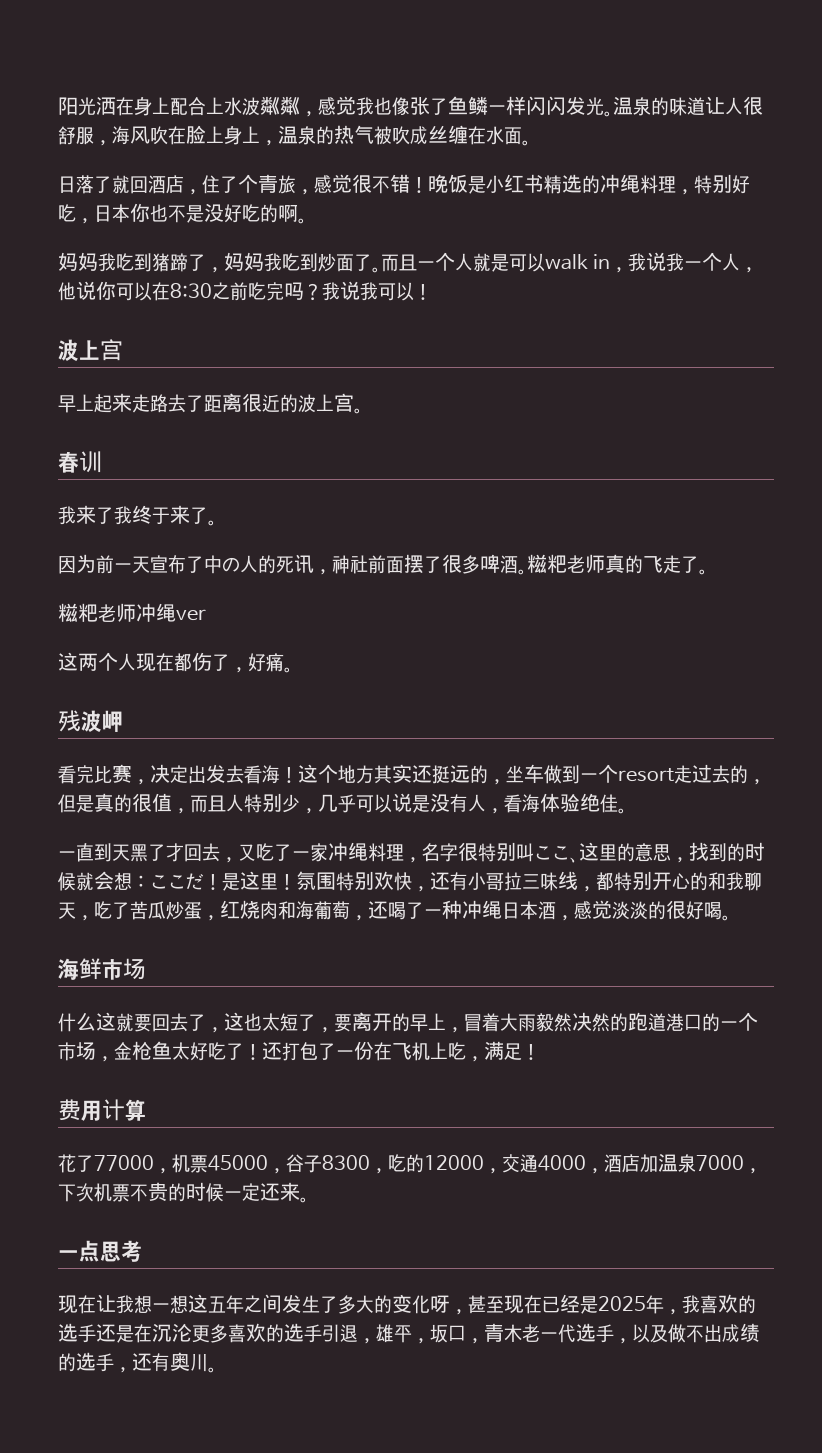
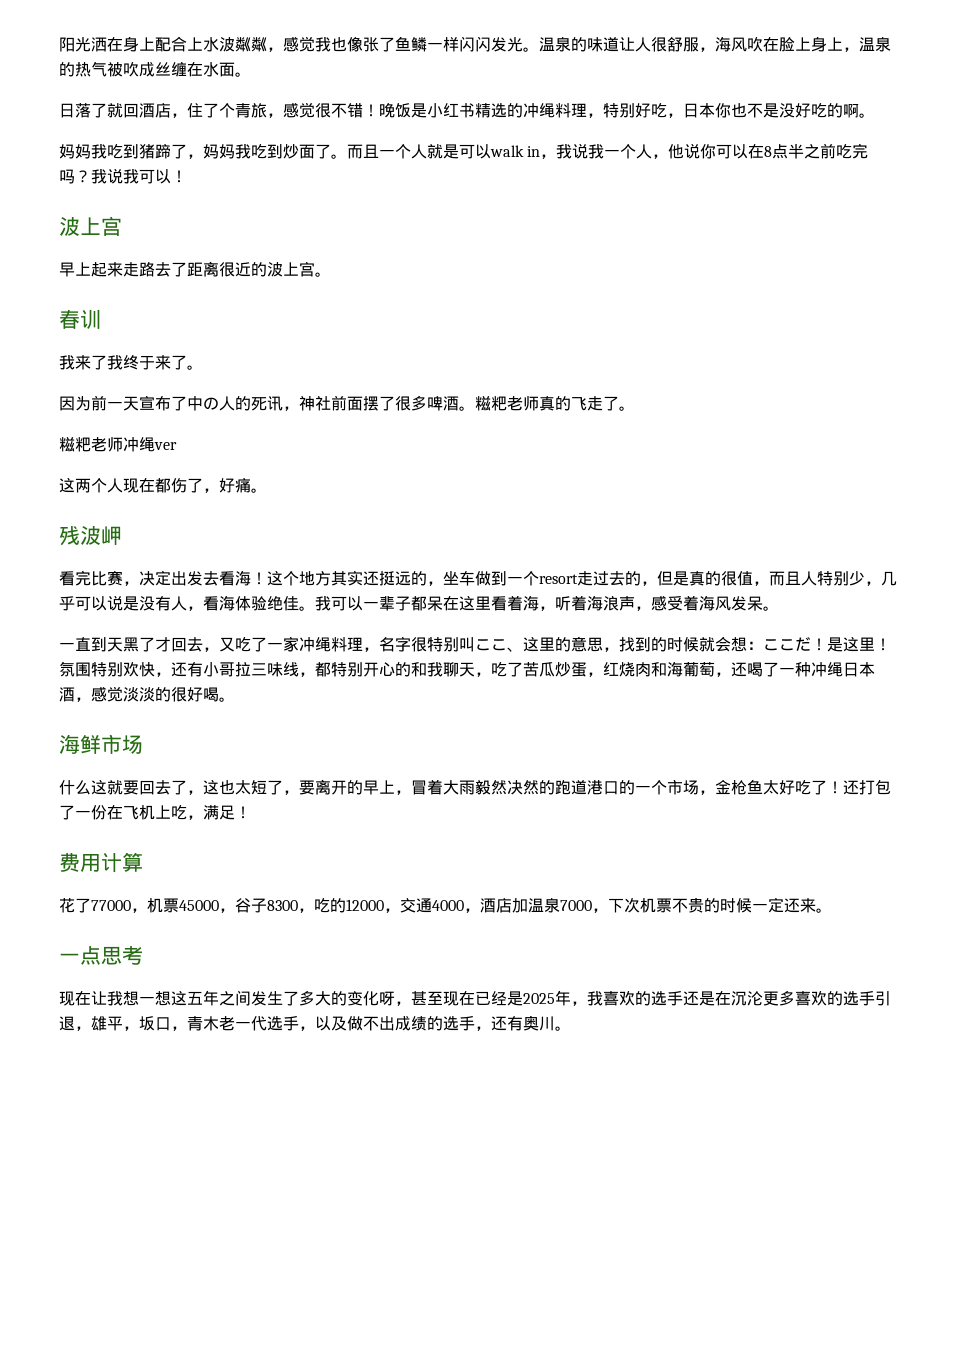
[170,283,212,298] 8:30 -> [764,144,805,159] 8点半
(627, 811) none -> [315,595,779,611] 我可以一辈子都呆在这里看着海，听着海浪声，感受着海风发呆。

